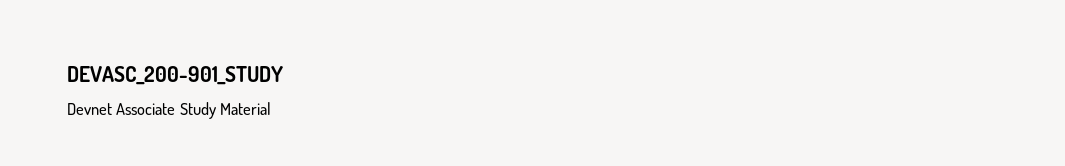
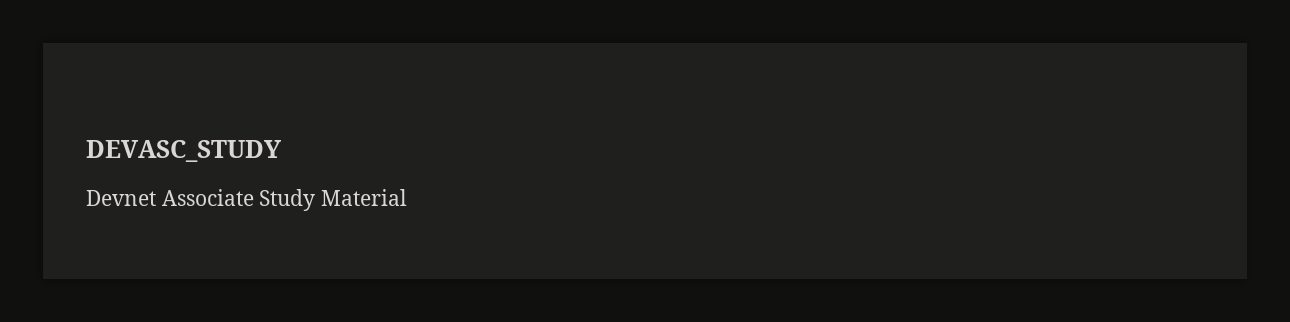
[67,66,283,85] DEVASC_200-901_STUDY -> [86,140,281,162] DEVASC_STUDY

